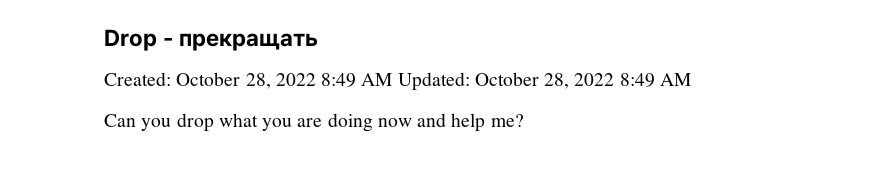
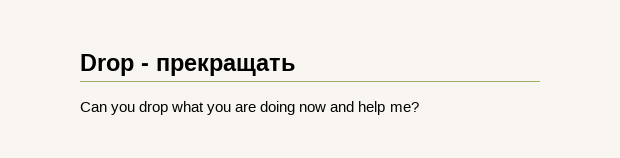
[104,72,691,91] // Created: October 28, 2022 8:49 AM Updated: October 28, 2022 8:49 AM -> (295, 67) none

